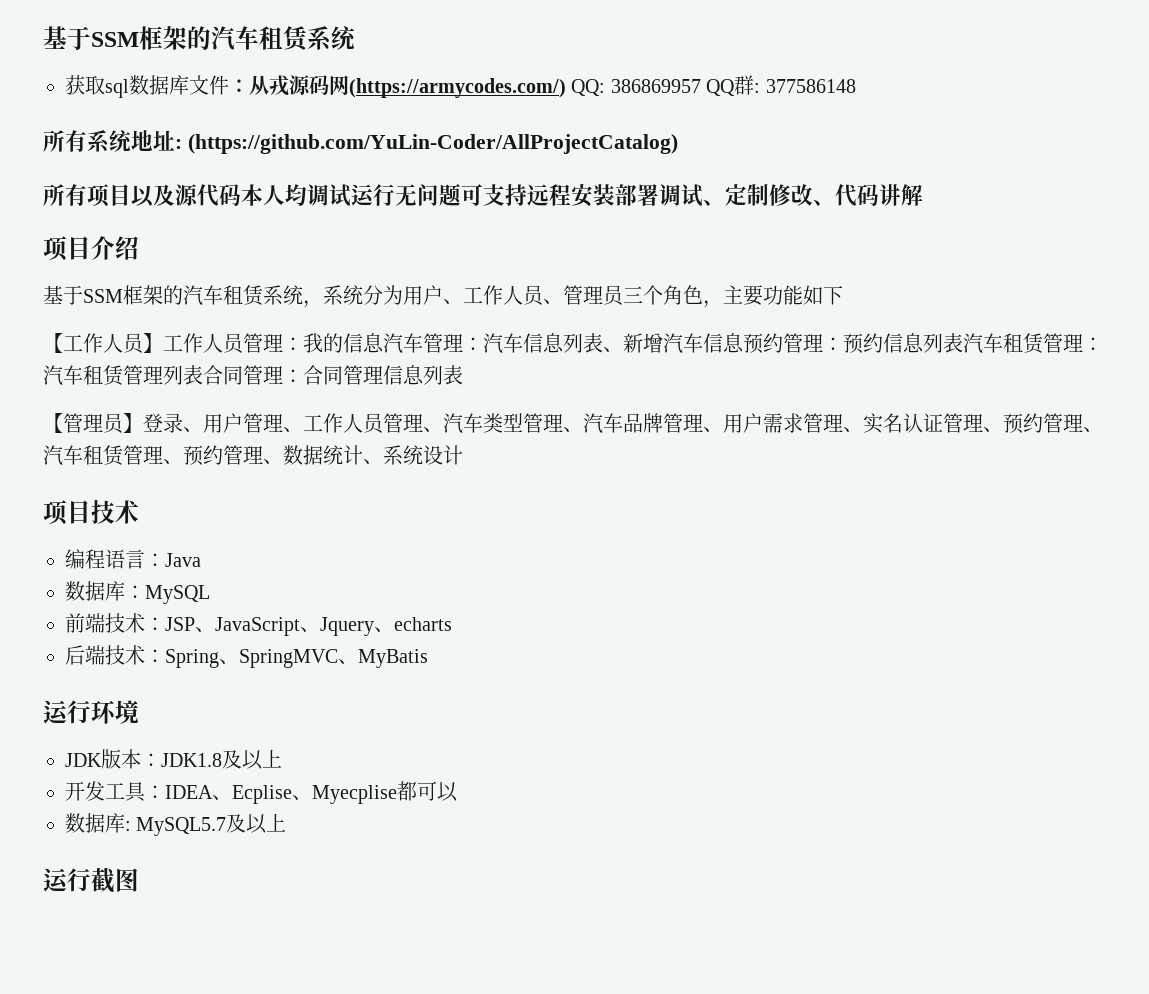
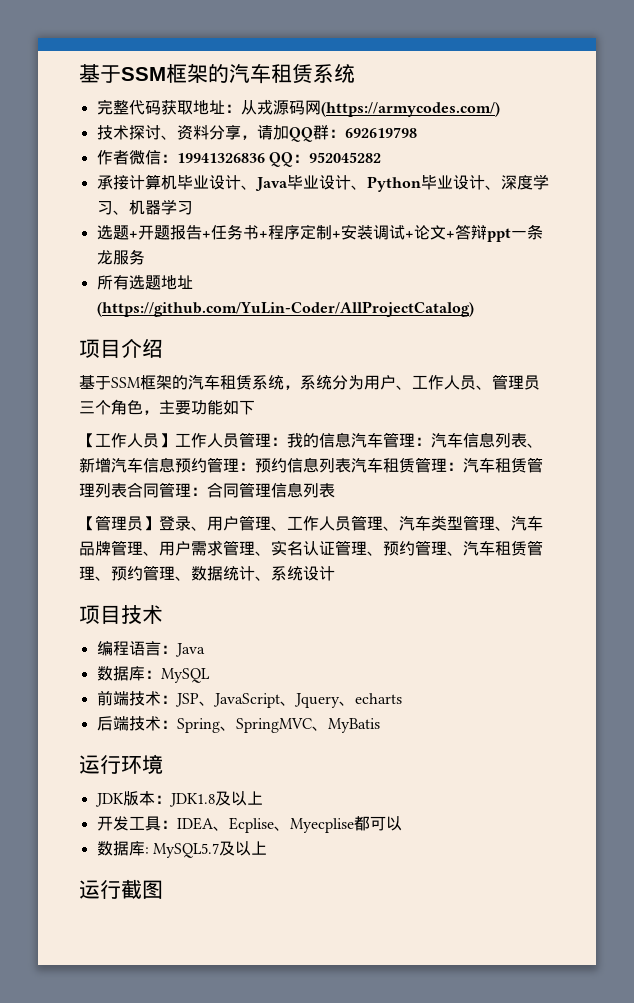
[65,75,229,98] 获取sql数据库文件 -> [96,99,225,115] 完整代码获取地址
[571,75,856,96] [43,130,678,154] [43,183,923,207] QQ: 386869957 QQ群: 377586148 // 所有系统地址: (https://github.com/YuLin-Coder/AllProjectCatalog) // 所有项目以及源代码本人均调试运行无问题可支持远程安装部署调试、定制修改、代码讲解 -> [96,125,417,142] [96,150,381,167] [96,174,549,192] [96,199,193,215] [96,224,543,242] [96,249,145,265] [96,275,193,290] [96,301,474,317] // 技术探讨、资料分享，请加QQ群：692619798 // 作者微信：19941326836 QQ：952045282 // 承接计算机毕业设计、Java毕业设计、Python毕业设计、深度学习、机器学习 // 选题+开题报告+任务书+程序定制+安装调试+论文+答辩ppt一条龙服务 // 所有选题地址(https://github.com/YuLin-Coder/AllProjectCatalog)

